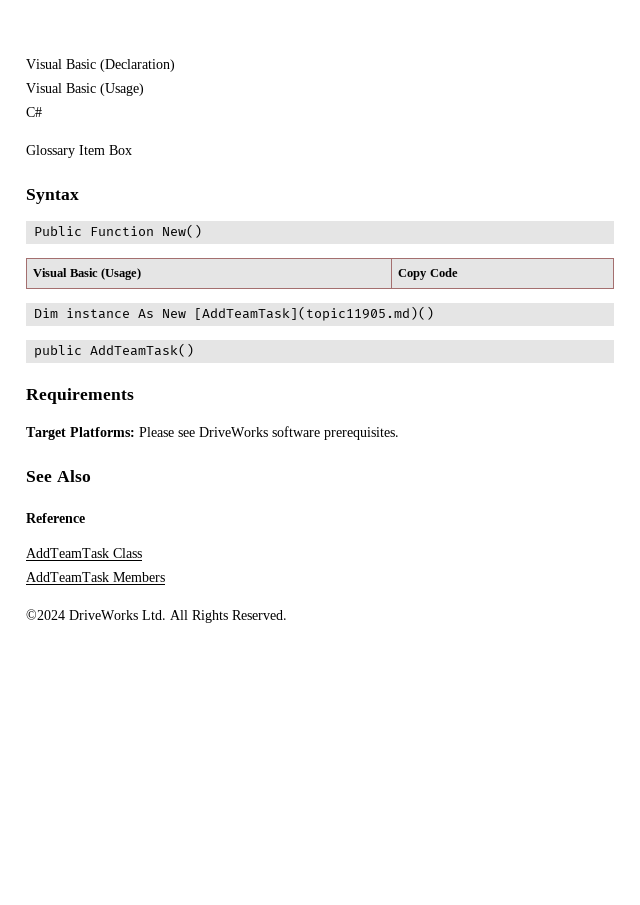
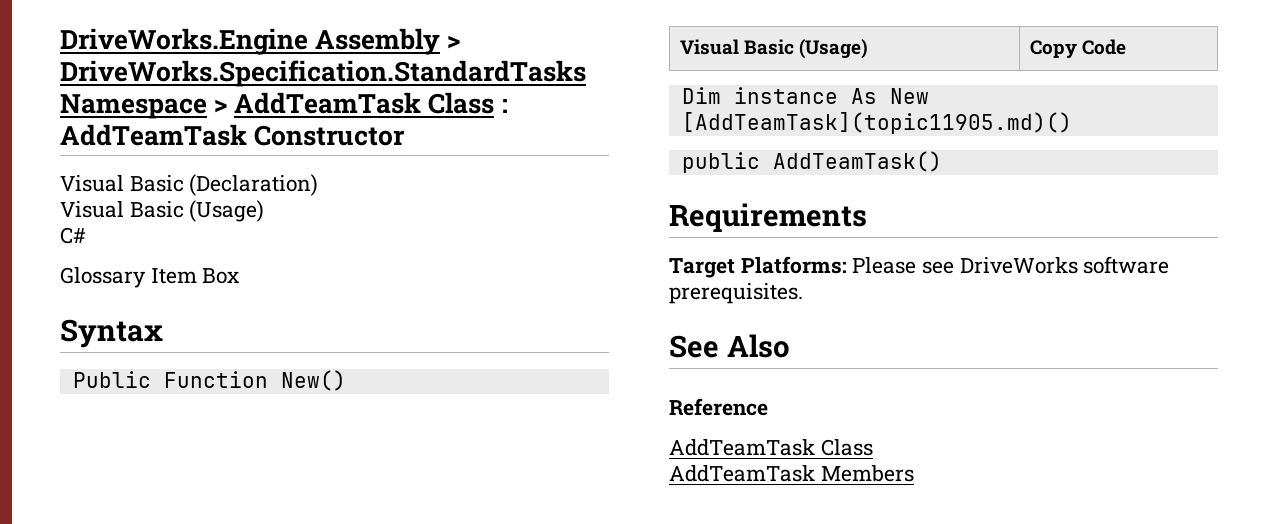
(26, 64) none -> [60,28,461,55] [60,60,586,87] [60,92,508,119] [60,124,406,146] DriveWorks.Engine Assembly > DriveWorks.Specification.StandardTasks Namespace > AddTeamTask Class : AddTeamTask Constructor //
[26,609,287,623] // ©2024 DriveWorks Ltd. All Rights Reserved. -> (914, 473) none

